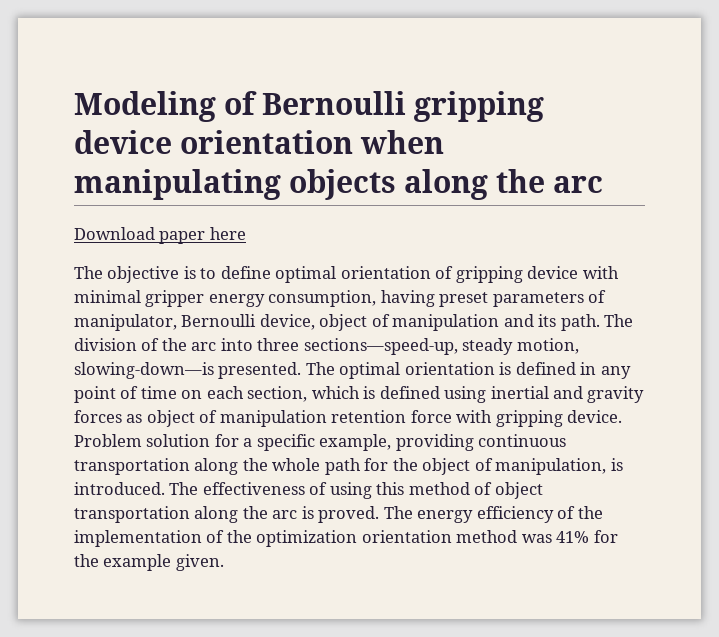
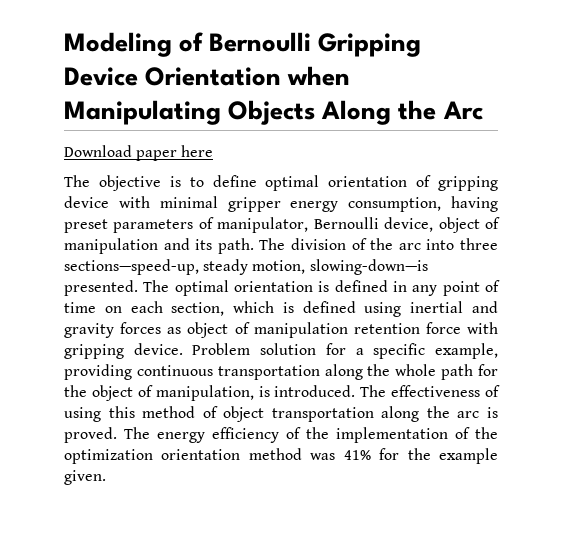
[414,91,545,122] [74,130,445,154] [74,169,604,200] gripping device orientation when manipulating objects along the arc -> [318,33,422,57] [64,66,351,86] [64,100,483,125] Gripping Device Orientation when Manipulating Objects Along the Arc

